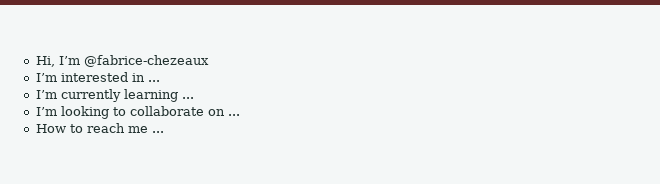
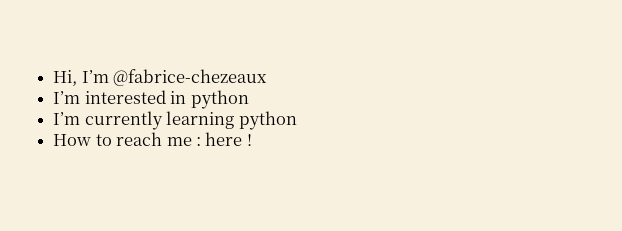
[147,80,160,82] ... -> [190,90,249,109] python
[181,97,194,99] [35,106,240,119] ... // I’m looking to collaborate on ... -> [238,111,297,130] python
[151,131,164,133] ... -> [195,132,252,146] : here !

